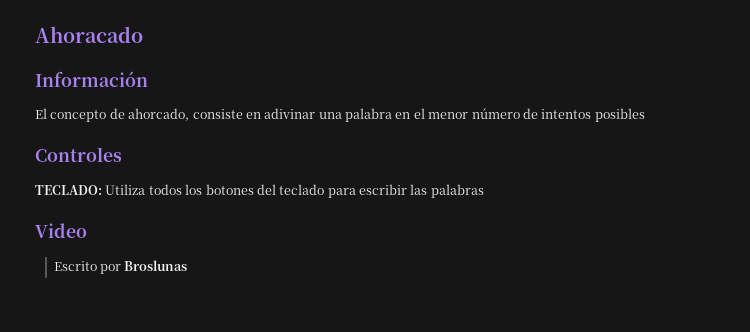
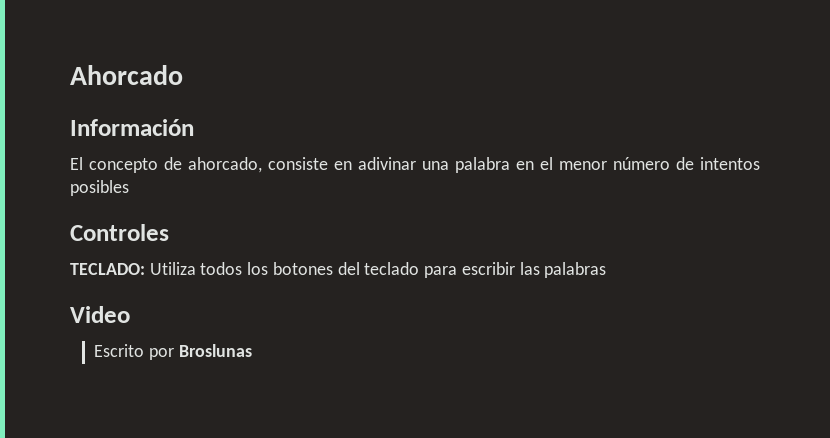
[35,26,143,43] Ahoracado -> [70,65,183,85] Ahorcado

